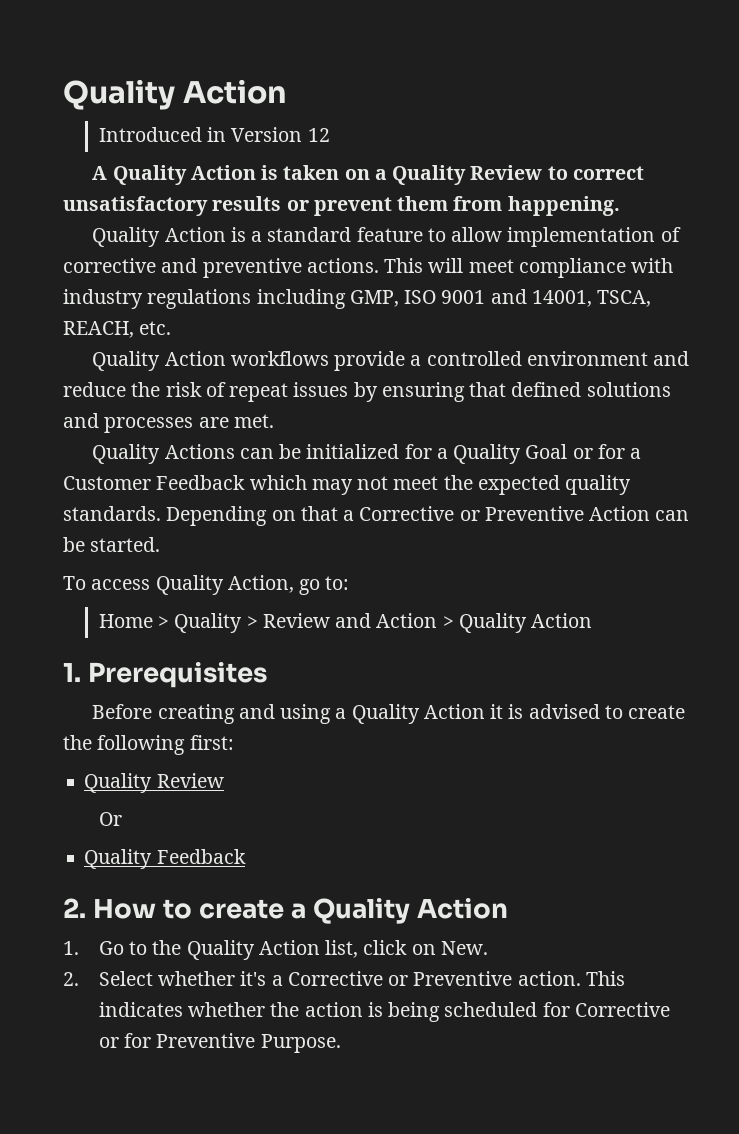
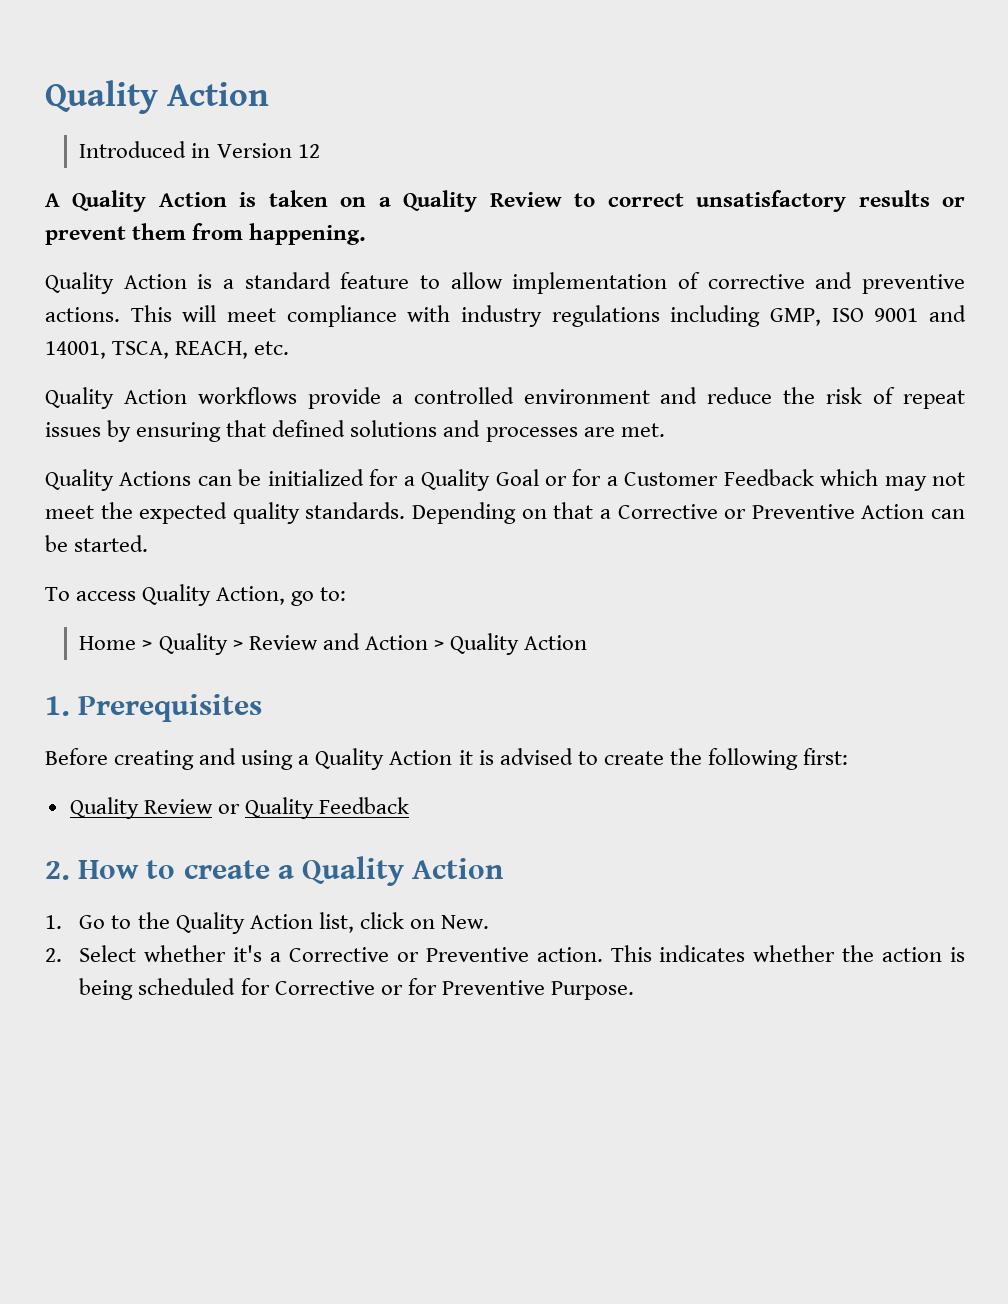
[98,812,122,826] // Or // -> [217,804,240,814] or

